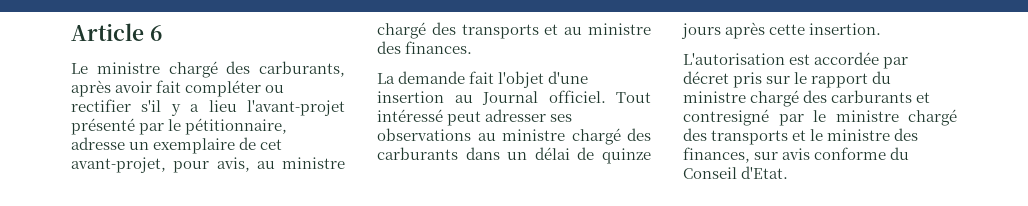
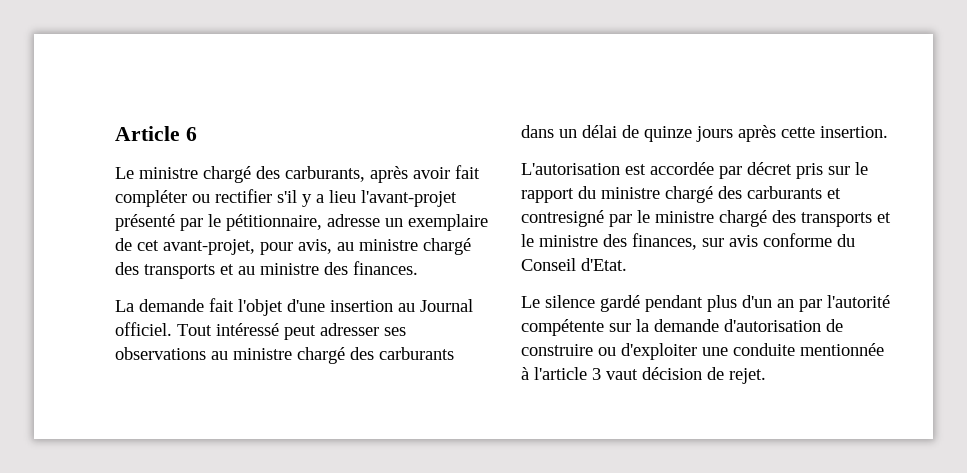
(789, 172) none -> [521,295,890,312] [521,319,843,336] [521,343,884,360] [521,367,766,384] // Le silence gardé pendant plus d'un an par l'autorité compétente sur la demande d'autorisation de construire ou d'exploiter une conduite mentionnée à l'article 3 vaut décision de rejet.

